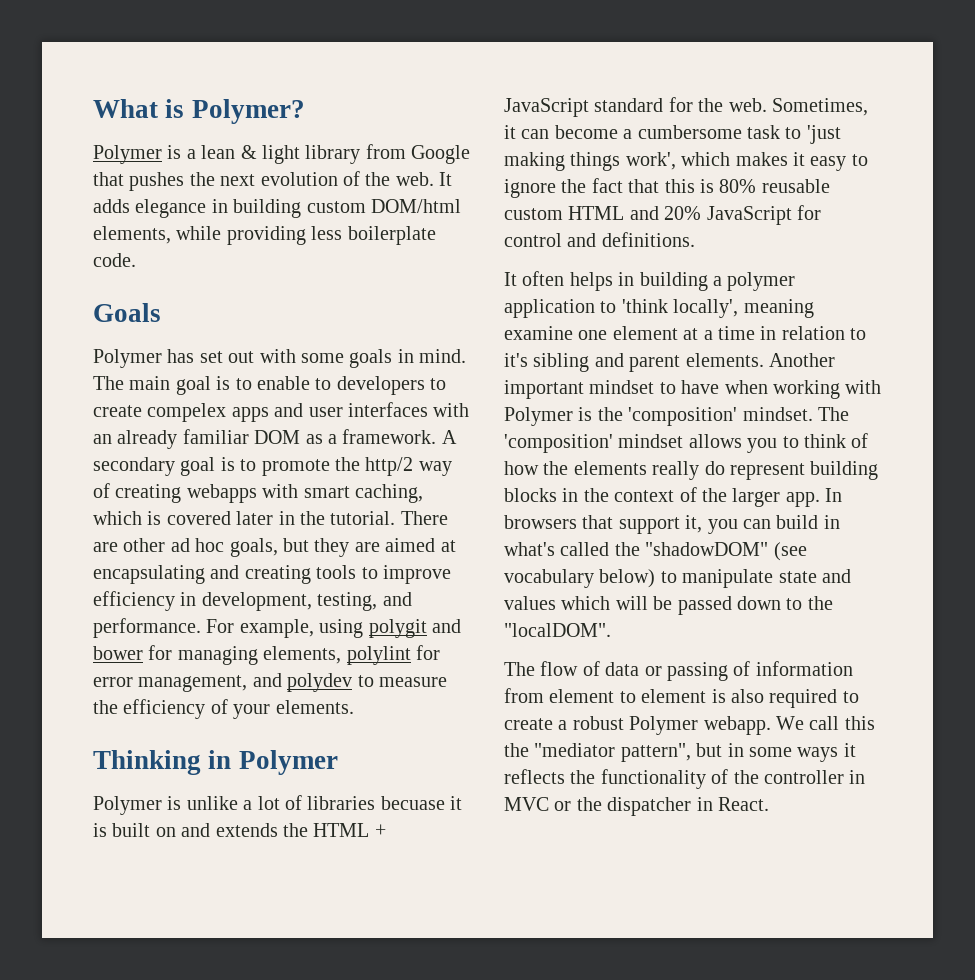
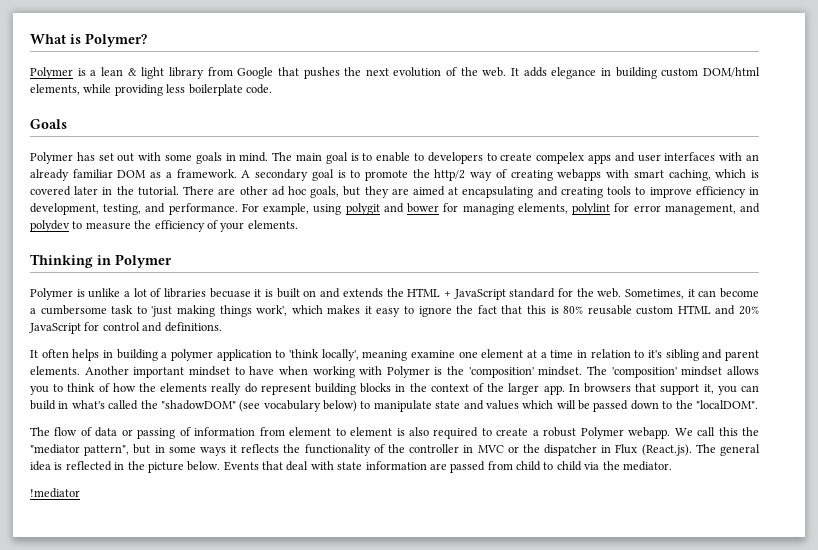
[718,797,769,811] React. -> [615,444,760,456] [30,461,672,473] [30,488,80,498] Flux (React.js). The general idea is reflected in the picture below. Events that deal with state information are passed from child to child via the mediator. // !mediator

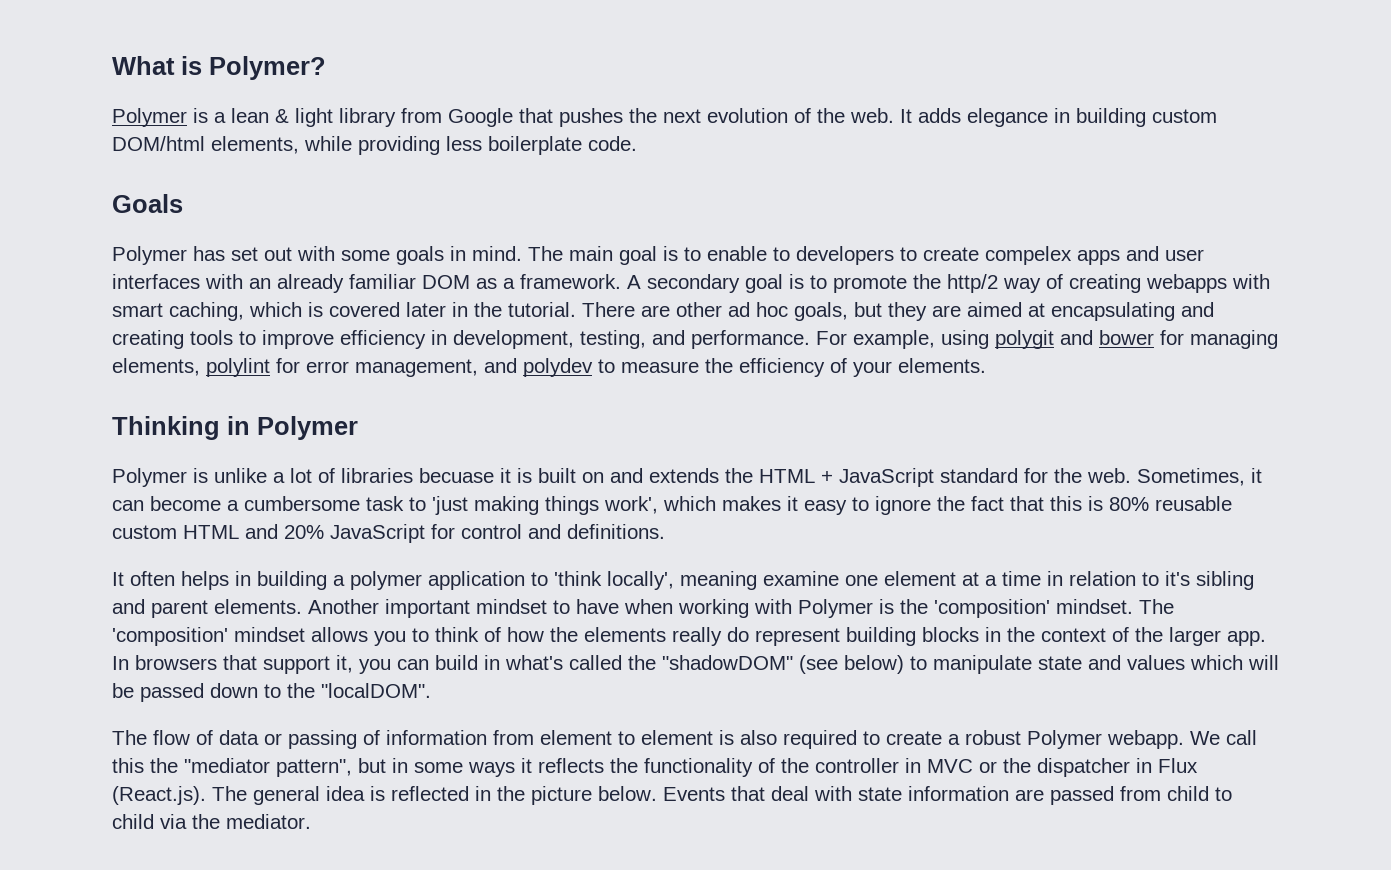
[263,400,321,412] vocabulary -> (838, 664) none
[30,488,80,498] // !mediator -> (311, 821) none

